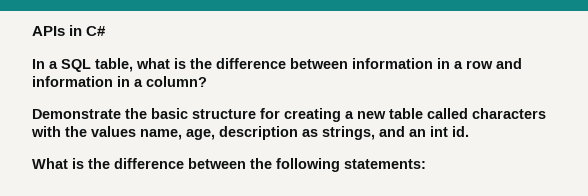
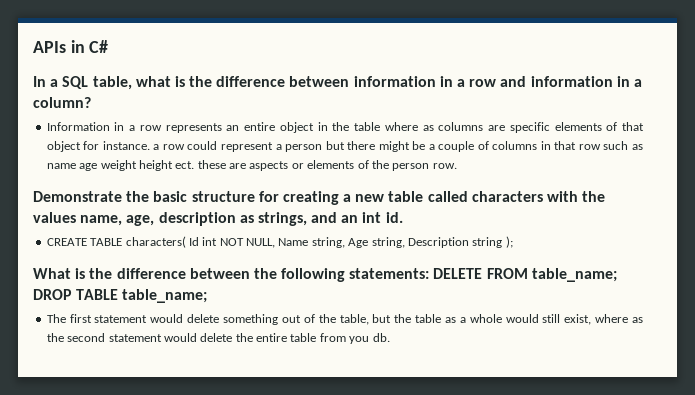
(207, 81) none -> [46,122,644,133] [46,141,643,152] [46,160,457,171] // Information in a row represents an entire object in the table where as columns are specific elements of that object for instance. a row could represent a person but there might be a couple of columns in that row such as name age weight height ect. these are aspects or elements of the person row.
(469, 131) none -> [46,236,513,248] // CREATE TABLE characters( Id int NOT NULL, Name string, Age string, Description string );
(426, 164) none -> [433,268,617,282] [33,289,208,303] [46,314,643,325] [46,333,390,344] DELETE FROM table_name; DROP TABLE table_name; // The first statement would delete something out of the table, but the table as a whole would still exist, where as the second statement would delete the entire table from you db.

